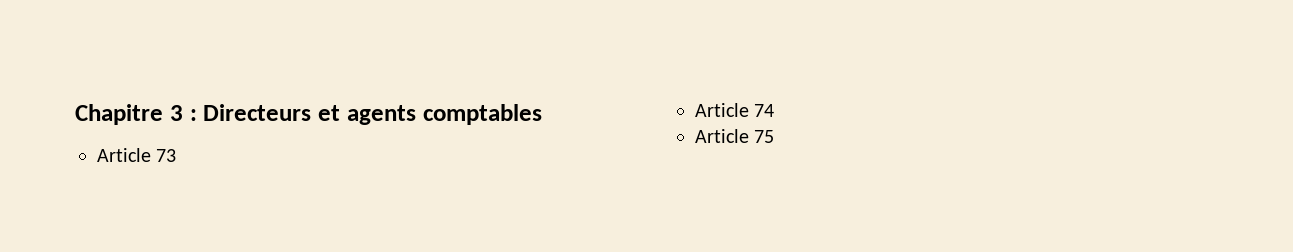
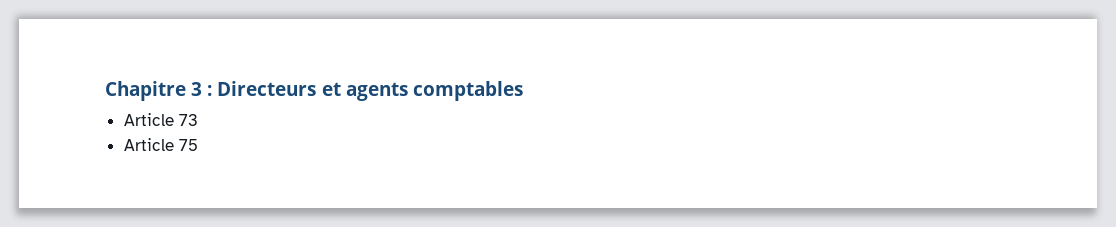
[695,103,775,117] // Article 74 -> (198, 120) none

